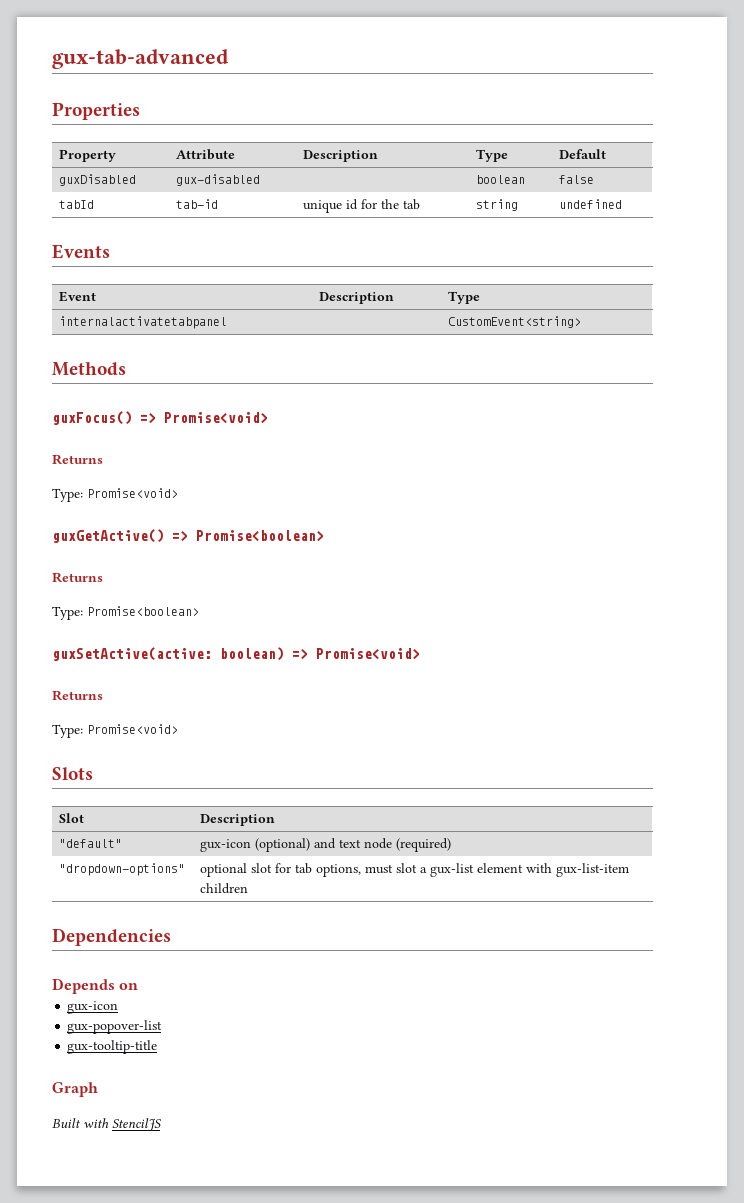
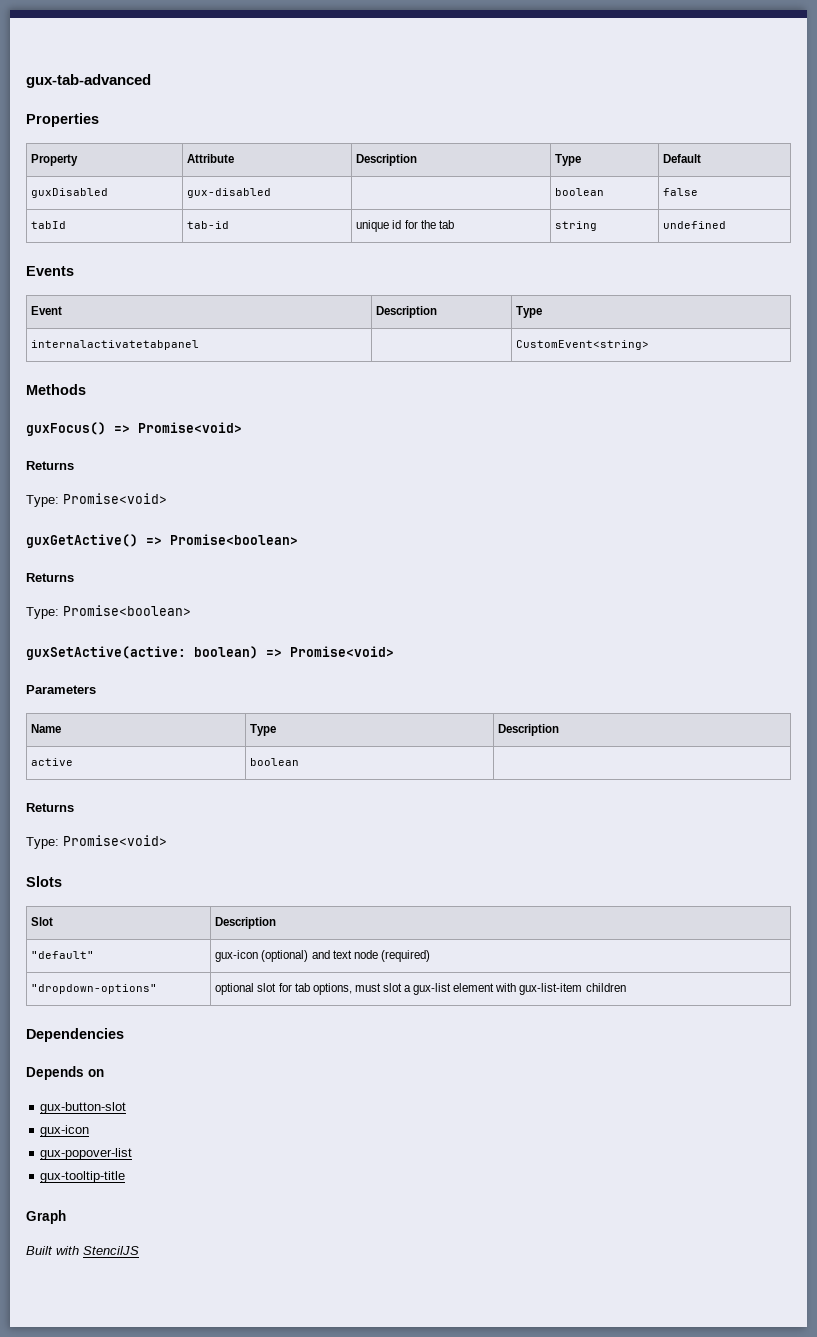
(420, 654) none -> [26,685,96,694] [31,724,62,733] [250,724,277,736] [498,724,560,736] [31,758,74,766] [250,758,300,766] // Parameters // Name | Type | Description // active | boolean |
(139, 986) none -> [40,1102,127,1114] // gux-button-slot

